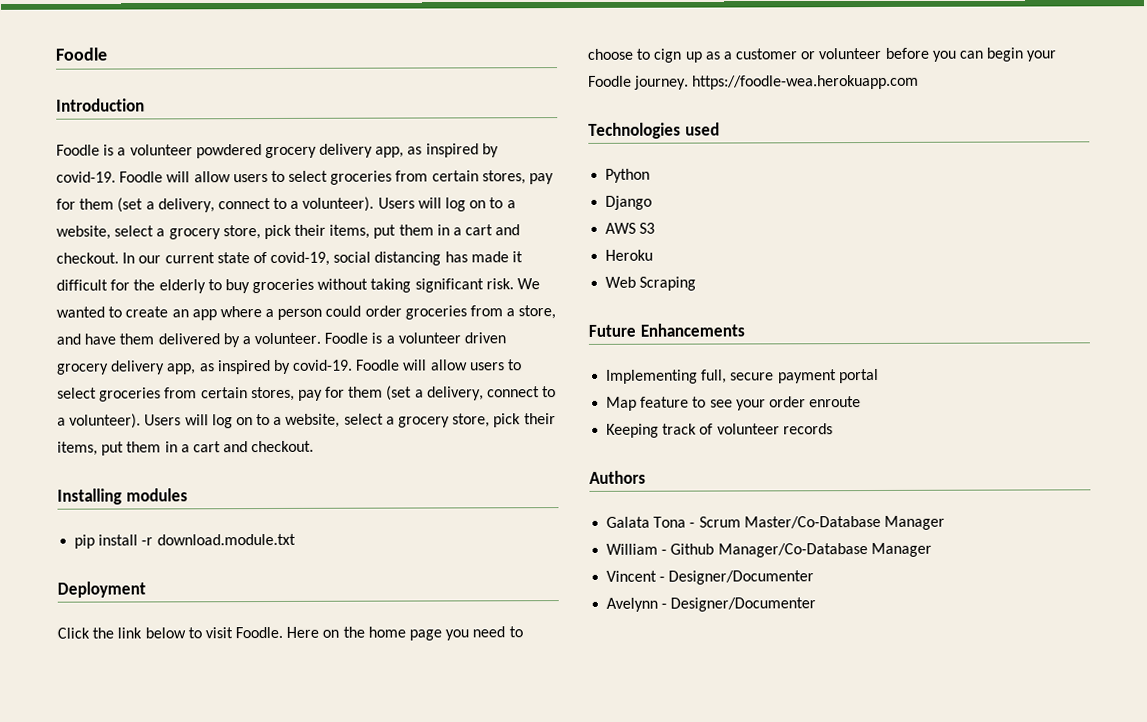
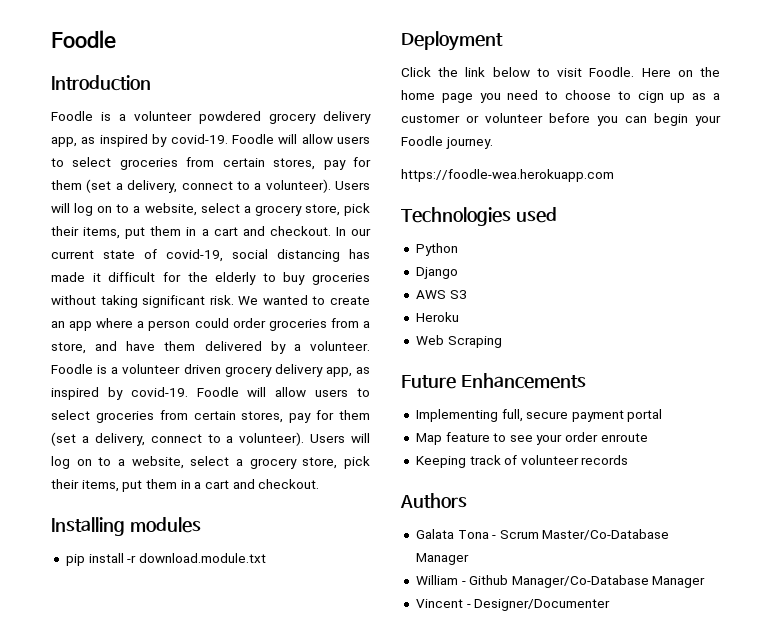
(690, 82) none -> (493, 143) //
[606,597,817,612] // Avelynn - Designer/Documenter -> (611, 605) none

